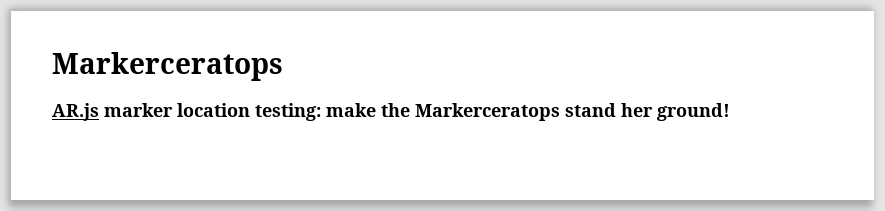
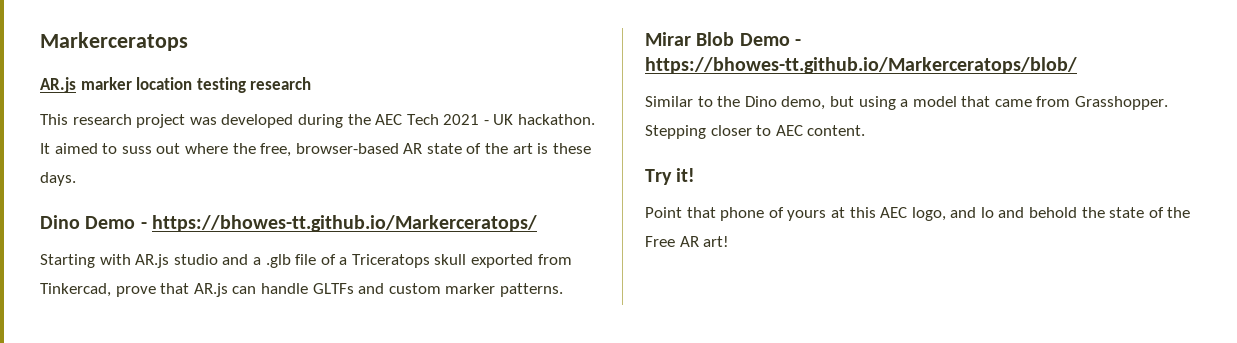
[255,103,730,121] testing: make the Markerceratops stand her ground! -> [196,77,312,93] [40,114,596,128] [40,143,591,157] [40,172,76,186] [40,215,538,232] [40,254,572,268] [40,283,563,297] [645,32,802,46] [645,57,1077,74] [645,96,1169,110] [645,125,866,139] [645,168,696,185] [645,207,1191,221] [645,236,730,247] testing research // This research project was developed during the AEC Tech 2021 - UK hackathon. It aimed to suss out where the free, browser-based AR state of the art is these days. // Dino Demo - https://bhowes-tt.github.io/Markerceratops/ // Starting with AR.js studio and a .glb file of a Triceratops skull exported from Tinkercad, prove that AR.js can handle GLTFs and custom marker patterns. // Mirar Blob Demo - https://bhowes-tt.github.io/Markerceratops/blob/ // Similar to the Dino demo, but using a model that came from Grasshopper. Stepping closer to AEC content. // Try it! // Point that phone of yours at this AEC logo, and lo and behold the state of the Free AR art!

